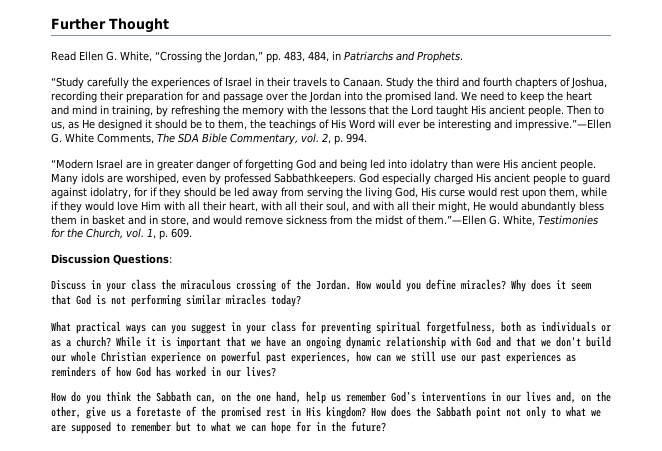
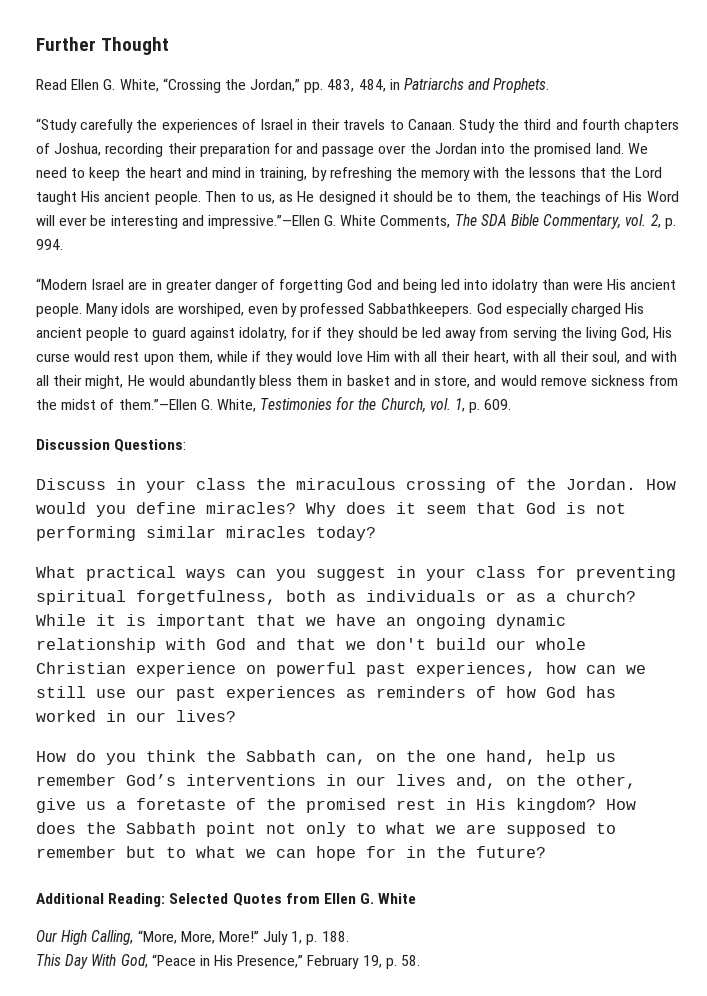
(386, 426) none -> [36,893,417,907] [36,930,349,945] [36,954,421,969] // Additional Reading: Selected Quotes from Ellen G. White // Our High Calling, “More, More, More!” July 1, p. 188. // This Day With God, “Peace in His Presence,” February 19, p. 58.

